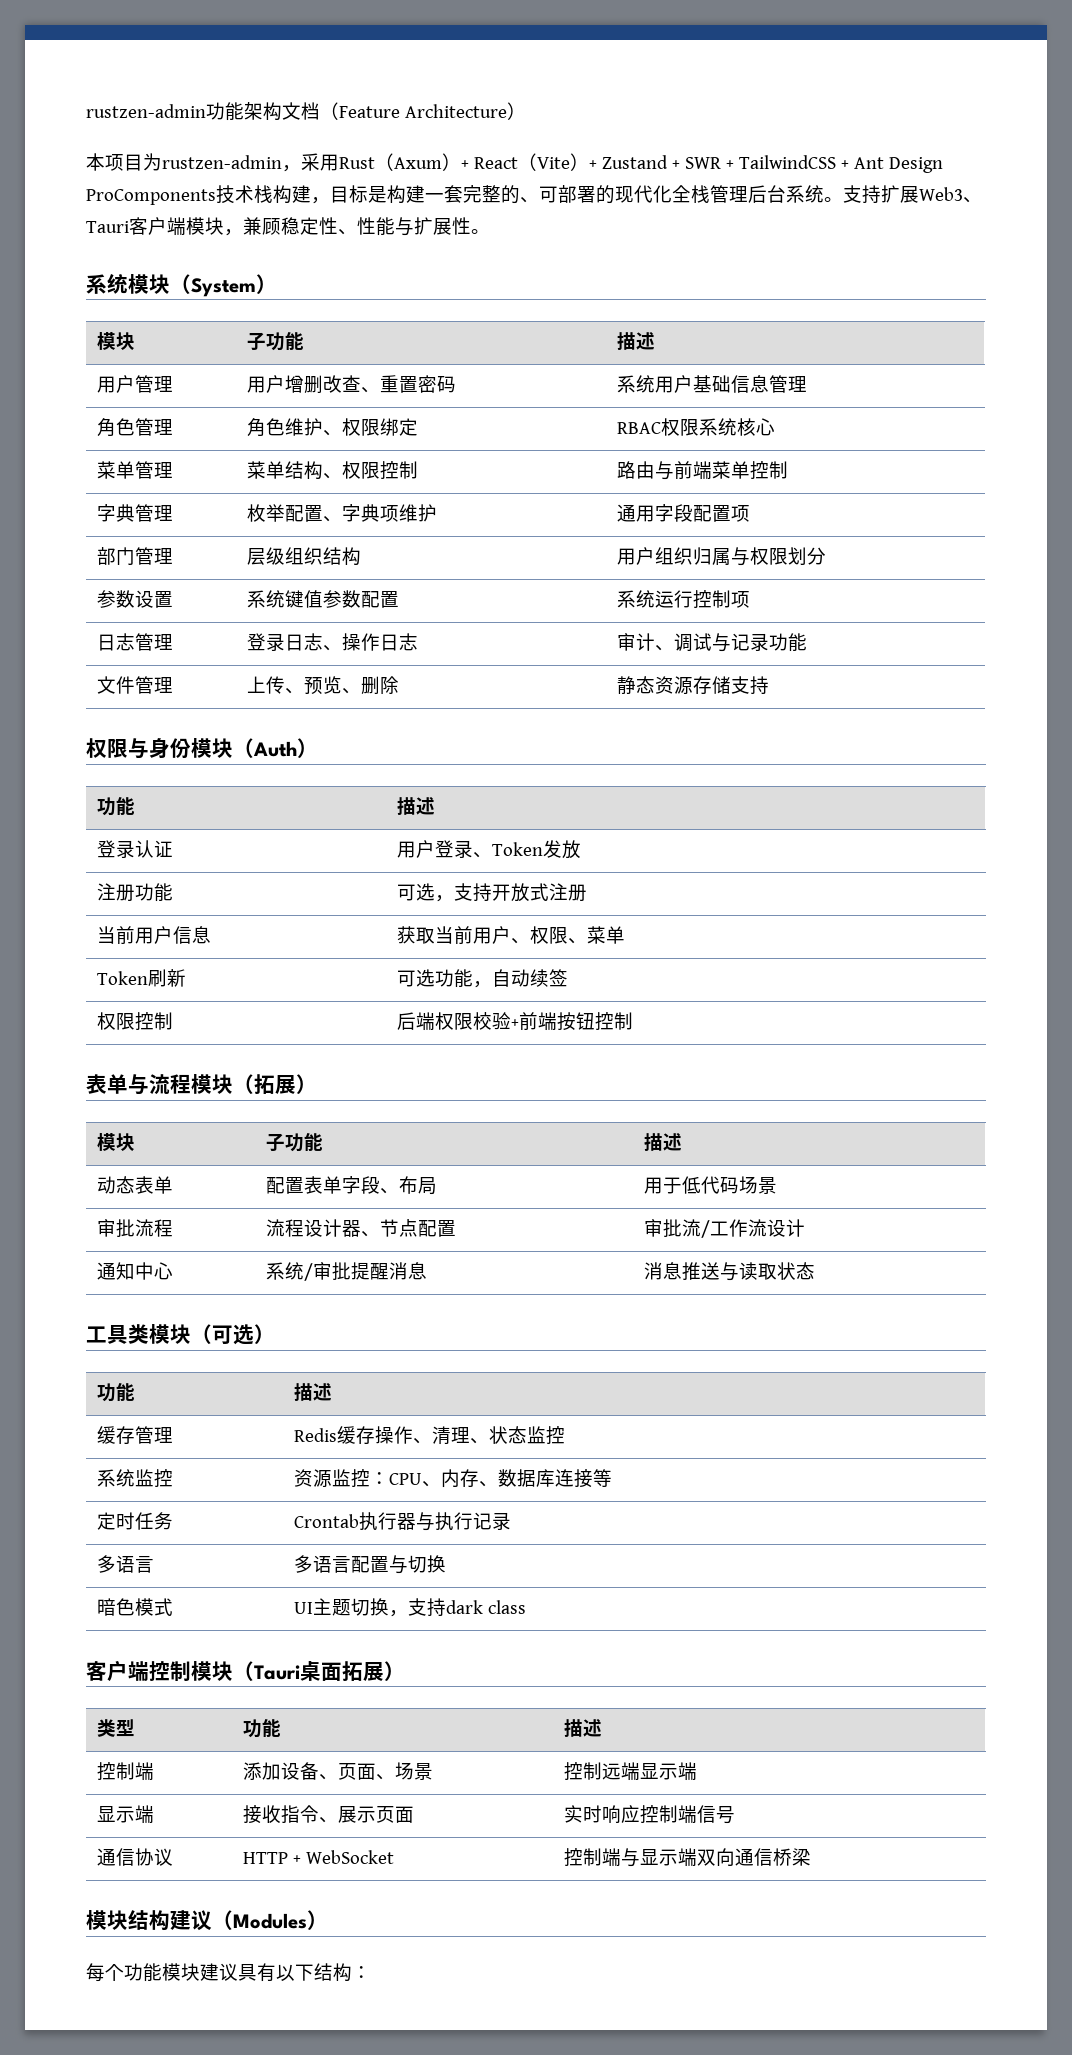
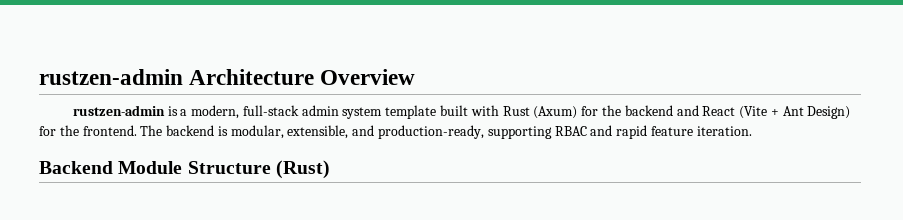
[86,102,526,121] [86,153,943,173] [86,185,982,205] [86,217,490,236] [86,273,277,297] [96,332,135,350] [246,332,304,351] [616,332,655,350] [96,375,173,393] [246,375,456,394] [616,375,807,393] [96,418,173,437] [246,418,418,437] [616,418,775,436] [96,461,173,479] [246,461,418,480] [616,461,788,480] [96,504,173,522] [246,504,437,522] [616,504,750,522] [96,547,173,565] [246,547,361,566] [616,547,826,566] [96,590,173,608] [246,590,399,608] [616,590,750,609] [96,633,173,651] [246,633,418,651] [616,633,807,652] [96,676,173,694] [246,676,399,695] [616,676,769,695] [86,738,318,759] [96,797,135,816] [396,797,435,815] [96,840,173,858] [396,840,581,859] [96,883,173,902] [396,883,587,902] [96,926,211,944] [396,926,625,944] [96,969,186,987] [396,969,568,988] [96,1012,173,1031] [396,1012,633,1031] [86,1074,317,1095] [96,1133,135,1151] [265,1133,323,1152] [643,1133,682,1151] [96,1176,173,1194] [265,1176,437,1195] [643,1176,777,1194] [96,1219,173,1238] [265,1219,456,1237] [643,1219,805,1238] [96,1262,173,1280] [265,1262,427,1281] [643,1262,815,1281] [86,1324,275,1345] [96,1383,135,1402] [293,1383,332,1401] [96,1426,173,1444] [293,1426,565,1445] [96,1469,173,1488] [293,1469,612,1488] [96,1512,173,1530] [293,1512,511,1531] [96,1555,154,1573] [293,1555,446,1574] [96,1598,173,1616] [293,1598,526,1617] [86,1660,405,1682] [96,1719,135,1737] [242,1719,281,1738] [563,1719,602,1737] [96,1762,154,1781] [242,1762,433,1780] [563,1762,697,1781] [96,1805,154,1824] [242,1805,414,1824] [563,1805,735,1824] [96,1848,173,1866] [242,1850,394,1864] [563,1848,811,1867] [86,1910,328,1931] [86,1963,371,1982] rustzen-admin功能架构文档（Feature Architecture） // 本项目为rustzen-admin，采用Rust（Axum）+ React（Vite）+ Zustand + SWR + TailwindCSS + Ant Design ProComponents技术栈构建，目标是构建一套完整的、可部署的现代化全栈管理后台系统。支持扩展Web3、Tauri客户端模块，兼顾稳定性、性能与扩展性。 // 系统模块（System） // 模块 | 子功能 | 描述 // 用户管理 | 用户增删改查、重置密码 | 系统用户基础信息管理 // 角色管理 | 角色维护、权限绑定 | RBAC权限系统核心 // 菜单管理 | 菜单结构、权限控制 | 路由与前端菜单控制 // 字典管理 | 枚举配置、字典项维护 | 通用字段配置项 // 部门管理 | 层级组织结构 | 用户组织归属与权限划分 // 参数设置 | 系统键值参数配置 | 系统运行控制项 // 日志管理 | 登录日志、操作日志 | 审计、调试与记录功能 // 文件管理 | 上传、预览、删除 | 静态资源存储支持 // 权限与身份模块（Auth） // 功能 | 描述 // 登录认证 | 用户登录、Token发放 // 注册功能 | 可选，支持开放式注册 // 当前用户信息 | 获取当前用户、权限、菜单 // Token刷新 | 可选功能，自动续签 // 权限控制 | 后端权限校验+前端按钮控制 // 表单与流程模块（拓展） // 模块 | 子功能 | 描述 // 动态表单 | 配置表单字段、布局 | 用于低代码场景 // 审批流程 | 流程设计器、节点配置 | 审批流/工作流设计 // 通知中心 | 系统/审批提醒消息 | 消息推送与读取状态 // 工具类模块（可选） // 功能 | 描述 // 缓存管理 | Redis缓存操作、清理、状态监控 // 系统监控 | 资源监控：CPU、内存、数据库连接等 // 定时任务 | Crontab执行器与执行记录 // 多语言 | 多语言配置与切换 // 暗色模式 | UI主题切换，支持dark class // 客户端控制模块（Tauri桌面拓展） // 类型 | 功能 | 描述 // 控制端 | 添加设备、页面、场景 | 控制远端显示端 // 显示端 | 接收指令、展示页面 | 实时响应控制端信号 // 通信协议 | HTTP + WebSocket | 控制端与显示端双向通信桥梁 // 模块结构建议（Modules） // 每个功能模块建议具有以下结构： -> [39,69,416,85] [72,105,851,119] [39,125,752,139] [39,160,330,179] rustzen-admin Architecture Overview // rustzen-admin is a modern, full-stack admin system template built with Rust (Axum) for the backend and React (Vite + Ant Design) for the frontend. The backend is modular, extensible, and production-ready, supporting RBAC and rapid feature iteration. // Backend Module Structure (Rust)

